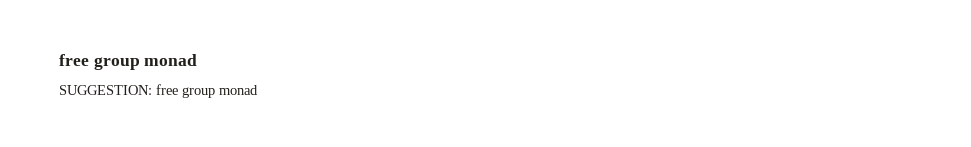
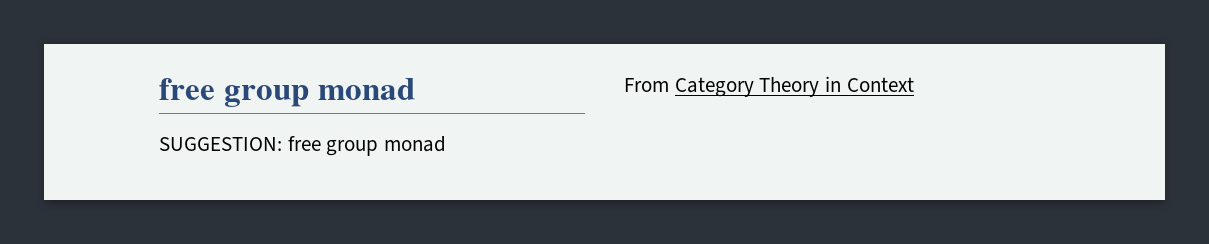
(258, 90) none -> [624,76,914,97] // From Category Theory in Context

